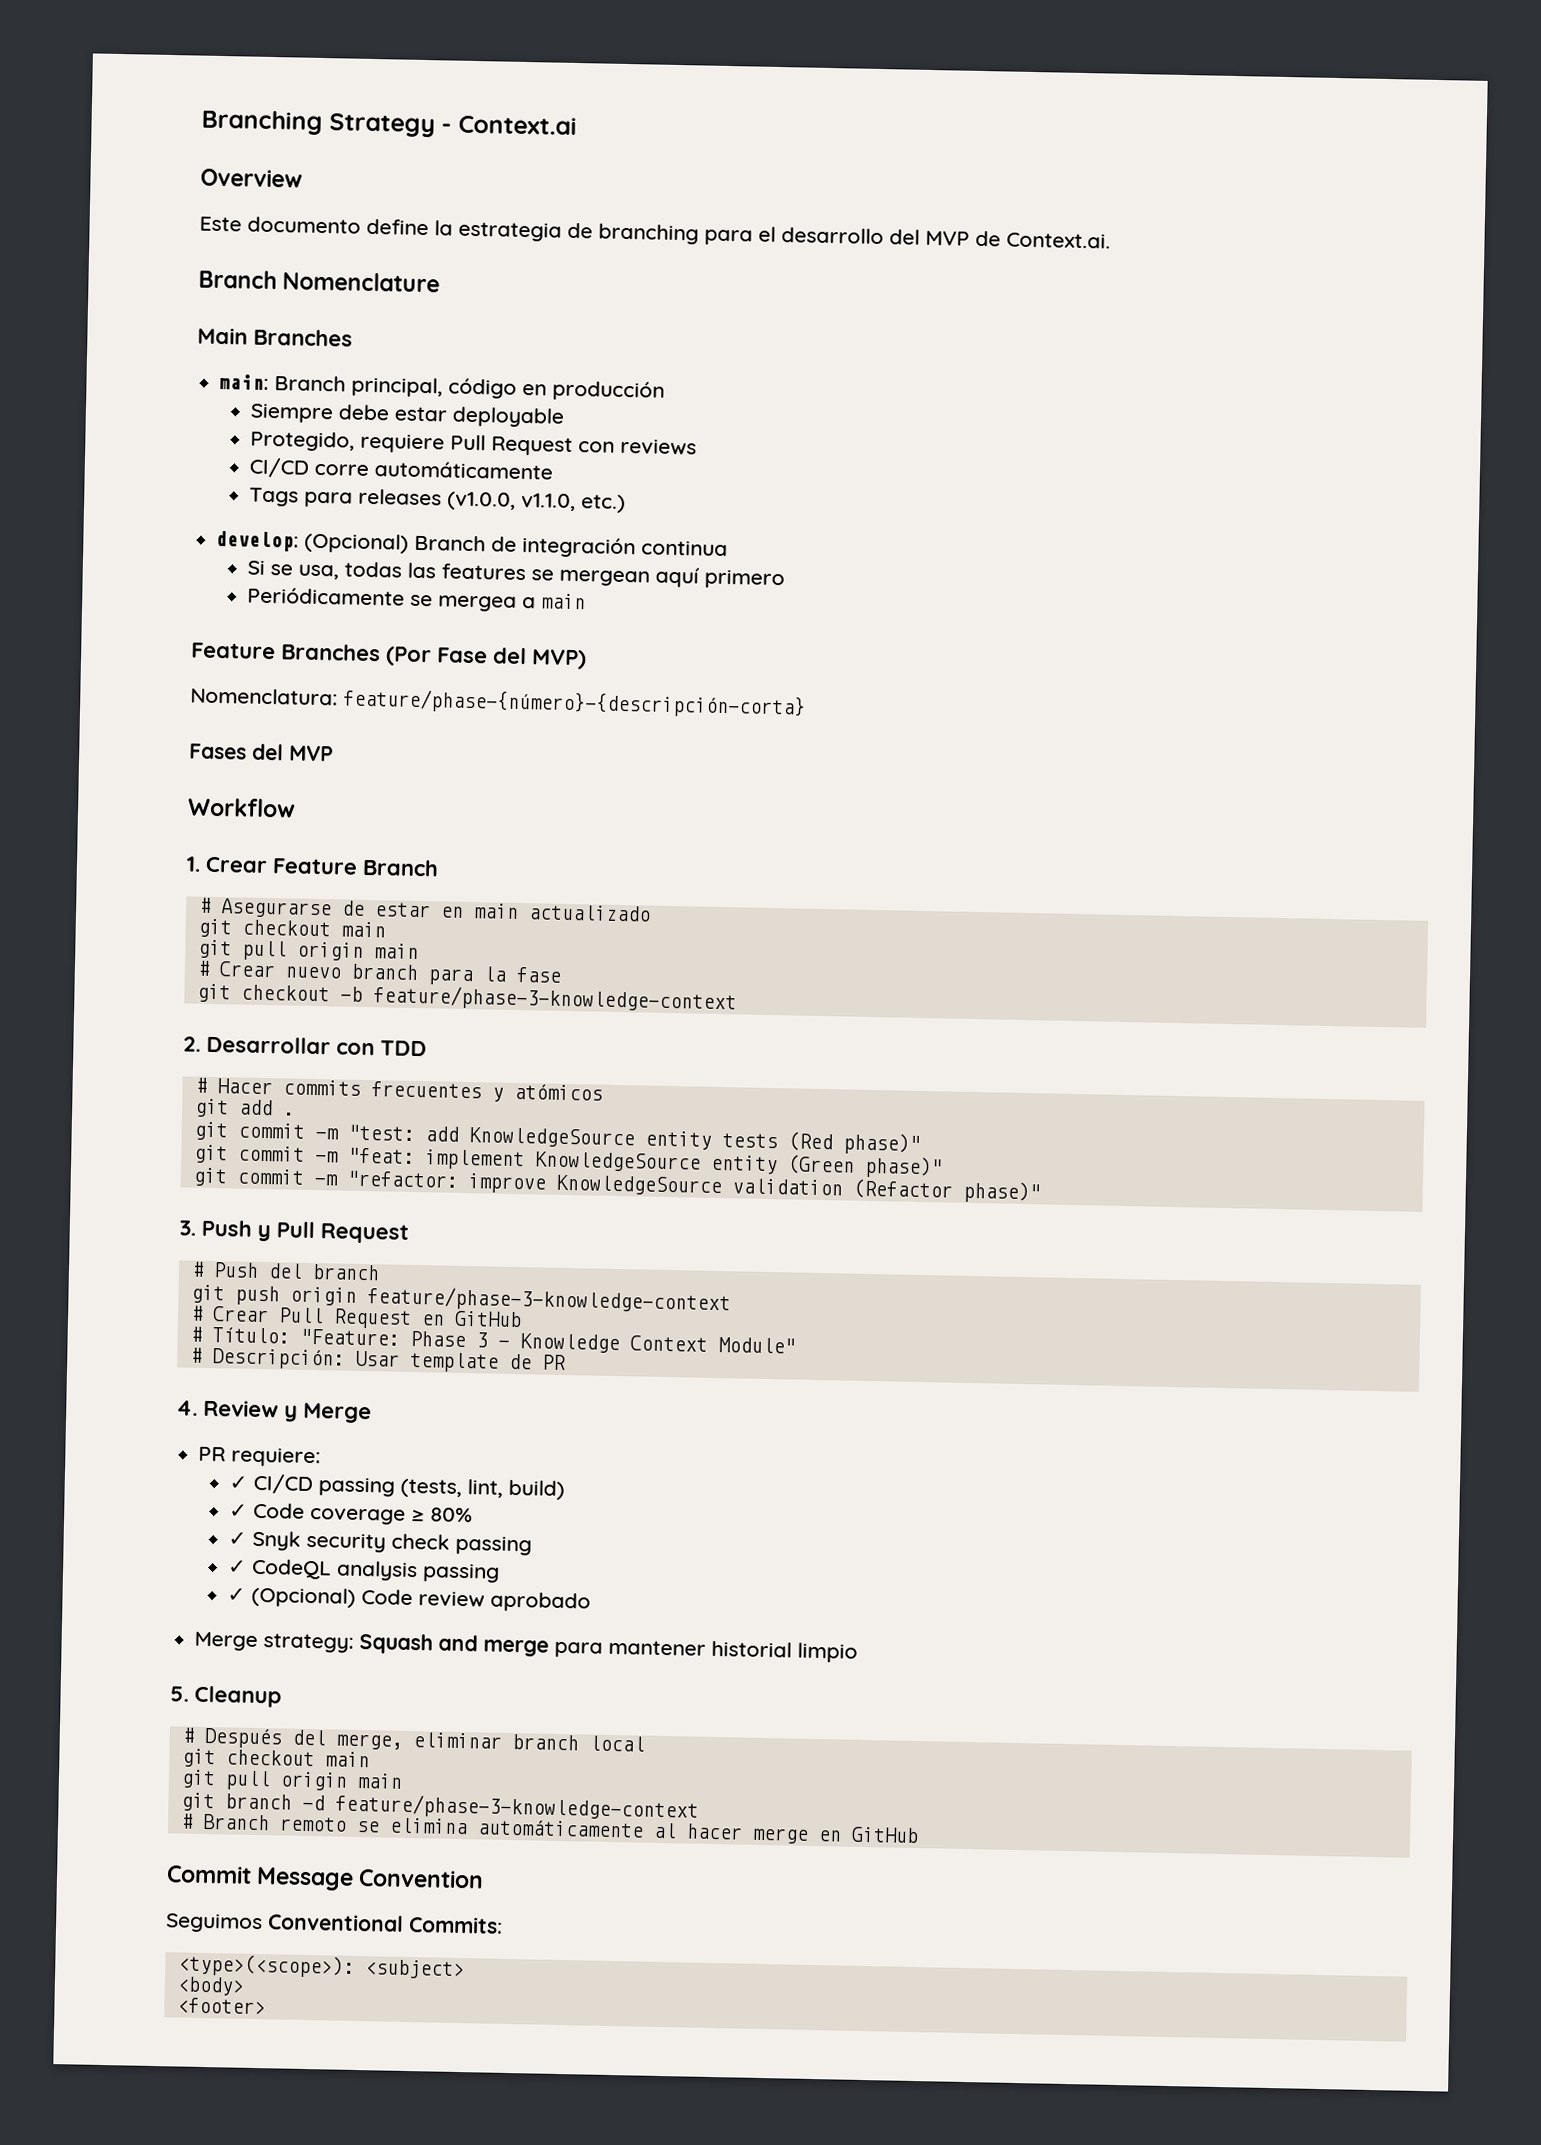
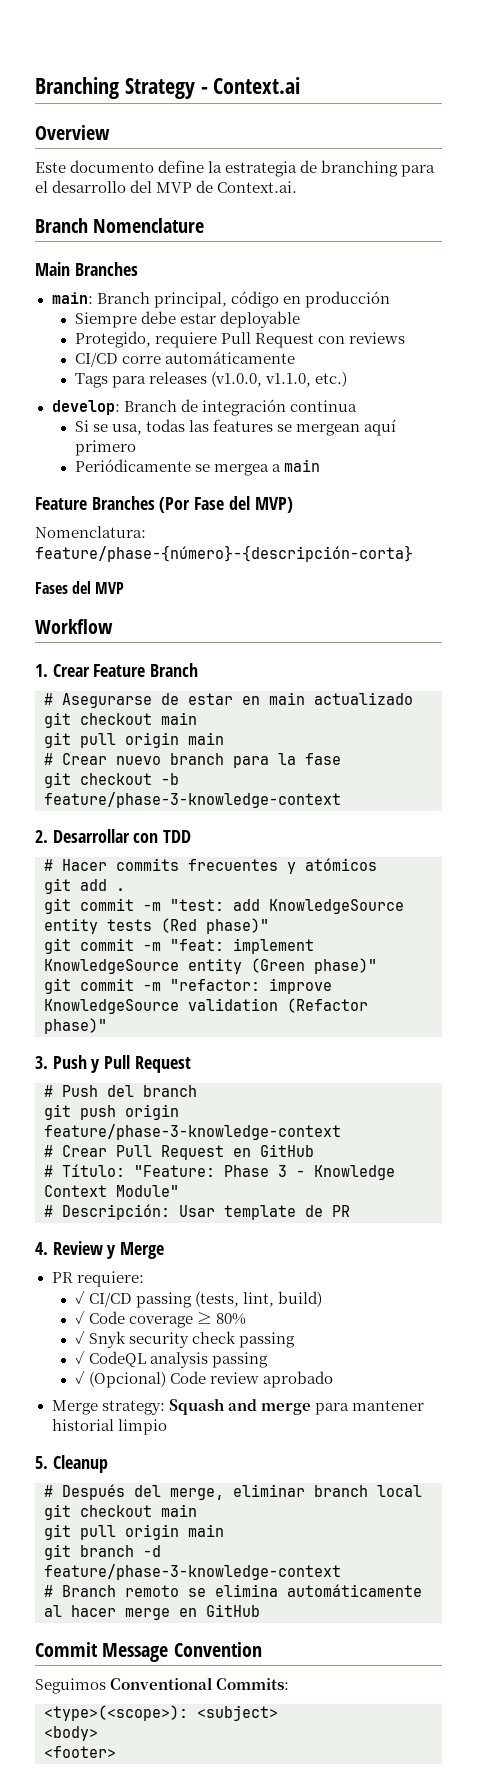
[304,532,410,554] (Opcional) -> (120, 407) none

